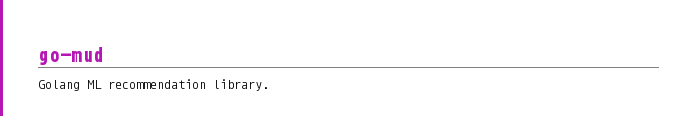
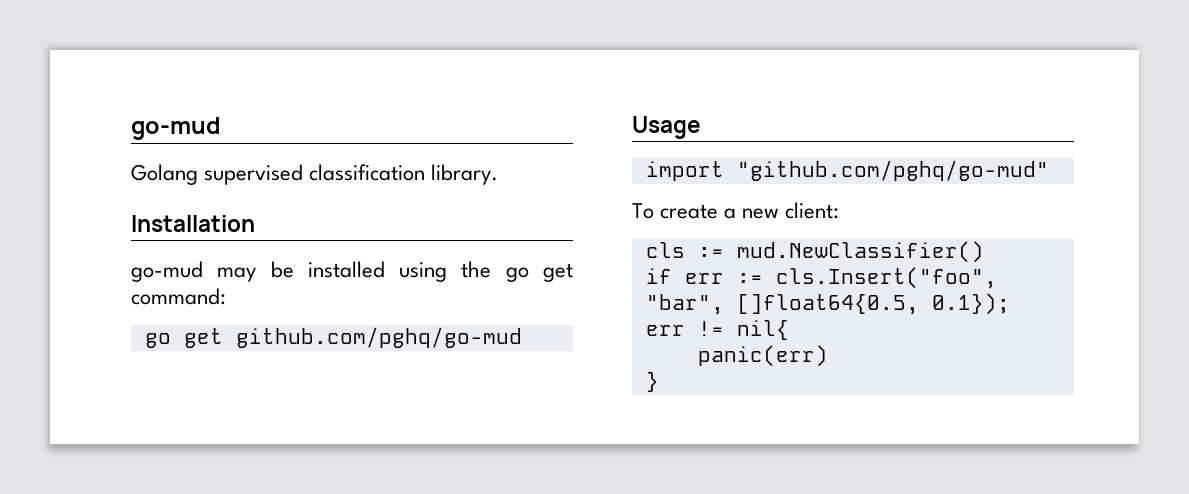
[87,79,206,89] ML recommendation -> [204,164,426,185] supervised classification
(269, 85) none -> [131,215,255,232] [131,261,573,282] [131,288,226,305] [144,327,522,348] [632,116,701,139] [645,160,1049,181] [632,202,840,219] [645,241,984,263] [645,267,997,289] [645,293,1010,315] [645,320,789,340] [697,345,828,367] [645,372,659,392] // Installation // go-mud may be installed using the go get command: // go get github.com/pghq/go-mud // Usage // import "github.com/pghq/go-mud" // To create a new client: // cls := mud.NewClassifier() // if err := cls.Insert("foo", "bar", []float64{0.5, 0.1}); err != nil{ // panic(err) // }

